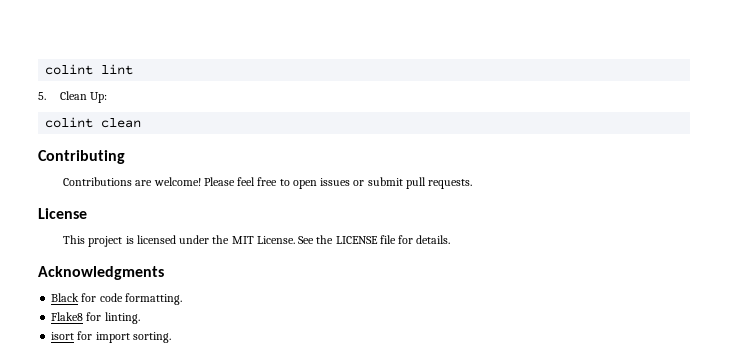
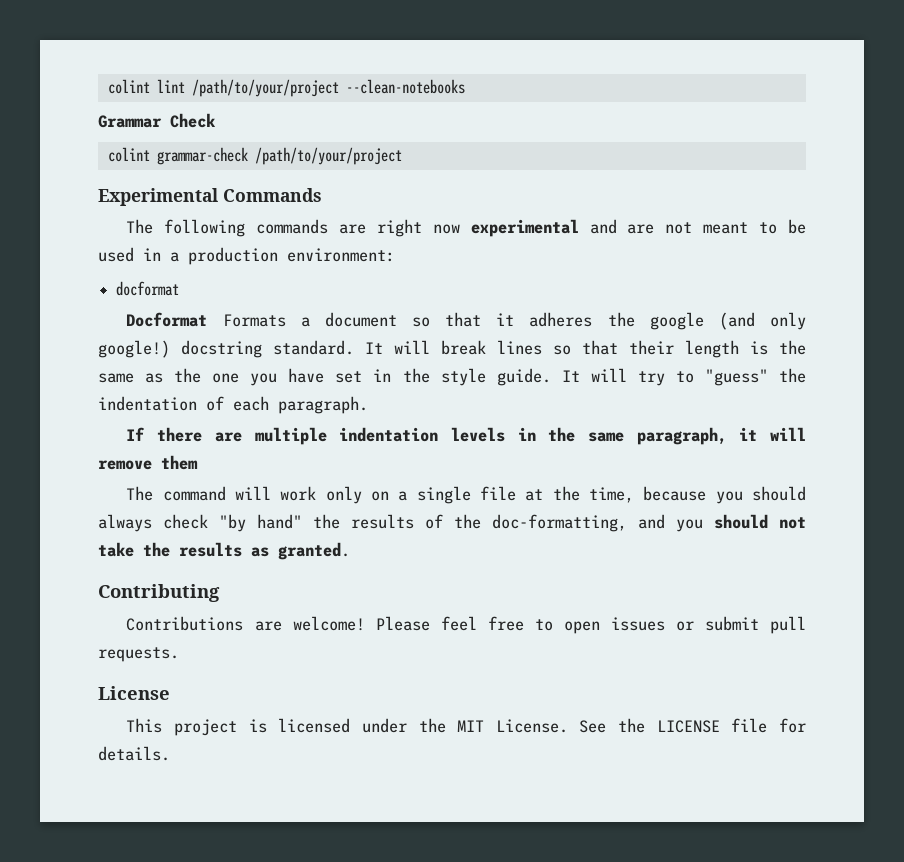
[38,91,108,103] [45,117,142,128] // 5. Clean Up: // colint clean -> [191,79,465,97] [98,113,216,128] [107,147,402,165] [98,188,322,206] [126,219,807,237] [98,247,395,265] [116,281,180,296] [126,312,806,330] [98,340,806,358] [98,368,806,386] [98,396,368,414] [126,427,806,445] [98,455,198,470] [126,486,806,504] [98,514,806,532] [98,542,350,560] /path/to/your/project --clean-notebooks // Grammar Check // colint grammar-check /path/to/your/project // Experimental Commands // The following commands are right now experimental and are not meant to be used in a production environment: // docformat // Docformat Formats a document so that it adheres the google (and only google!) docstring standard. It will break lines so that their length is the same as the one you have set in the style guide. It will try to "guess" the indentation of each paragraph. // If there are multiple indentation levels in the same paragraph, it will remove them // The command will work only on a single file at the time, because you should always check "by hand" the results of the doc-formatting, and you should not take the results as granted.
[38,266,164,280] [51,293,182,305] [51,312,140,324] [51,331,171,343] // Acknowledgments // Black for code formatting. // Flake8 for linting. // isort for import sorting. -> (170, 753) none

